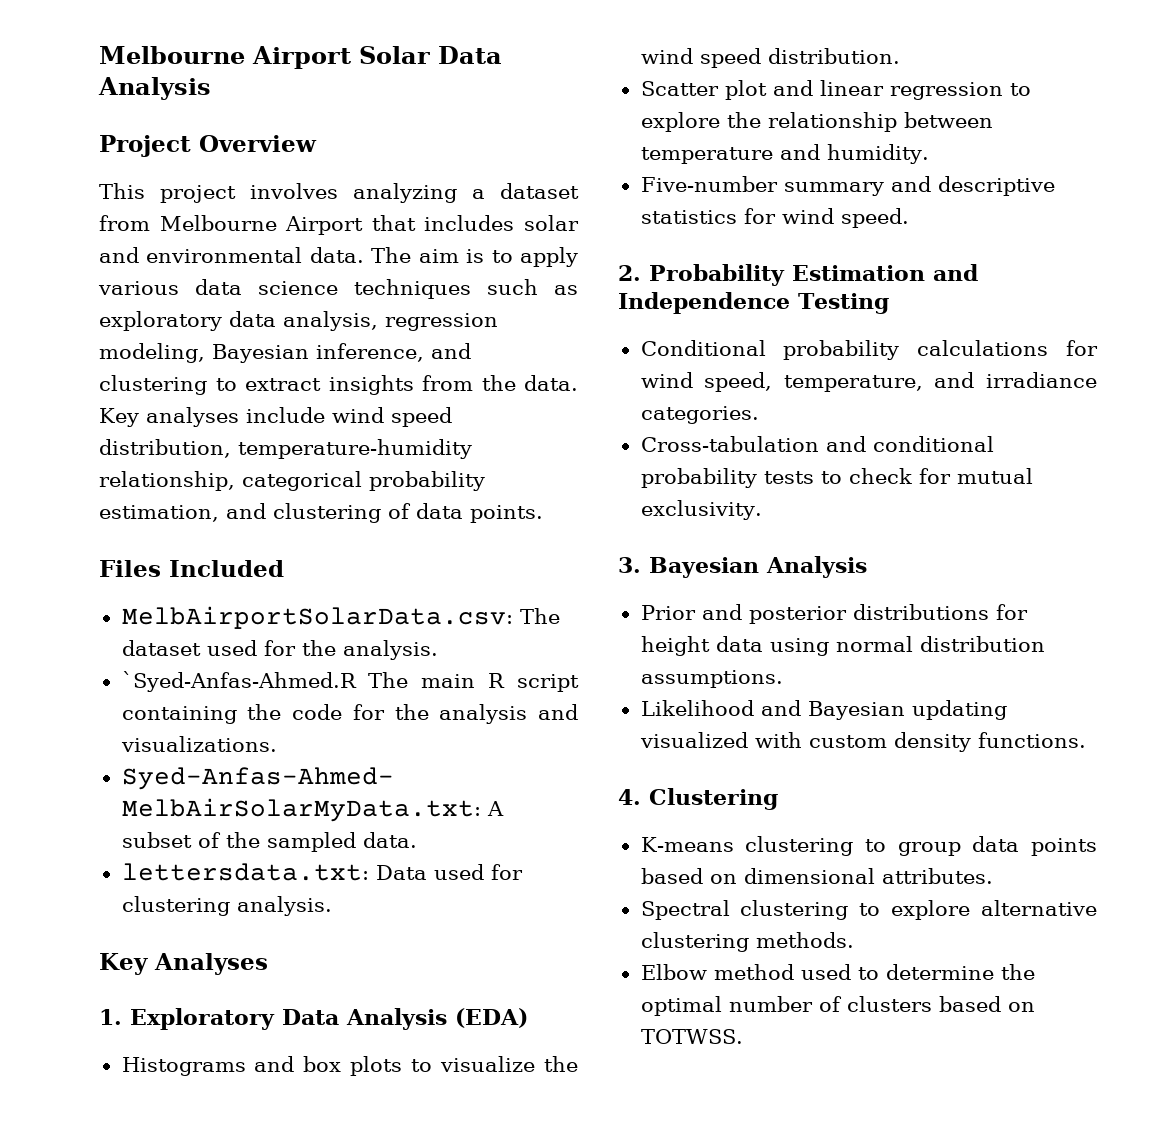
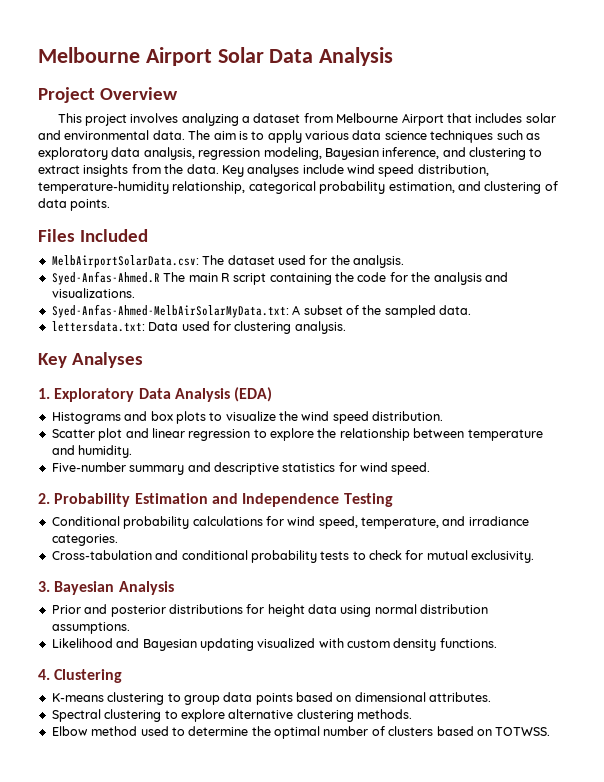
[121,671,357,692] `Syed-Anfas-Ahmed.R -> [51,271,160,285] Syed-Anfas-Ahmed.R

